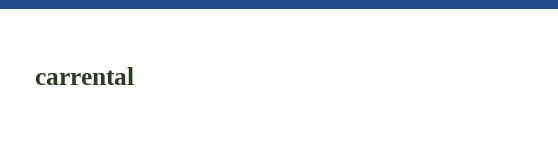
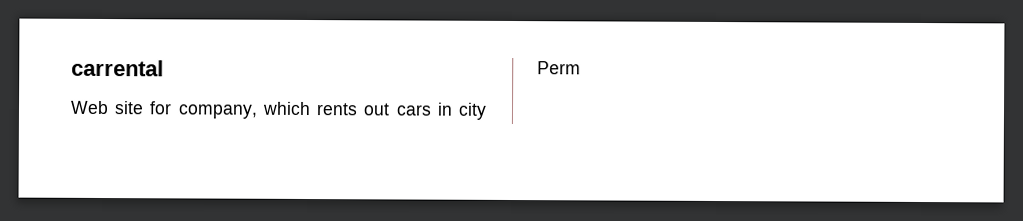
(134, 76) none -> [70,100,488,120] [537,61,581,75] // Web site for company, which rents out cars in city Perm

